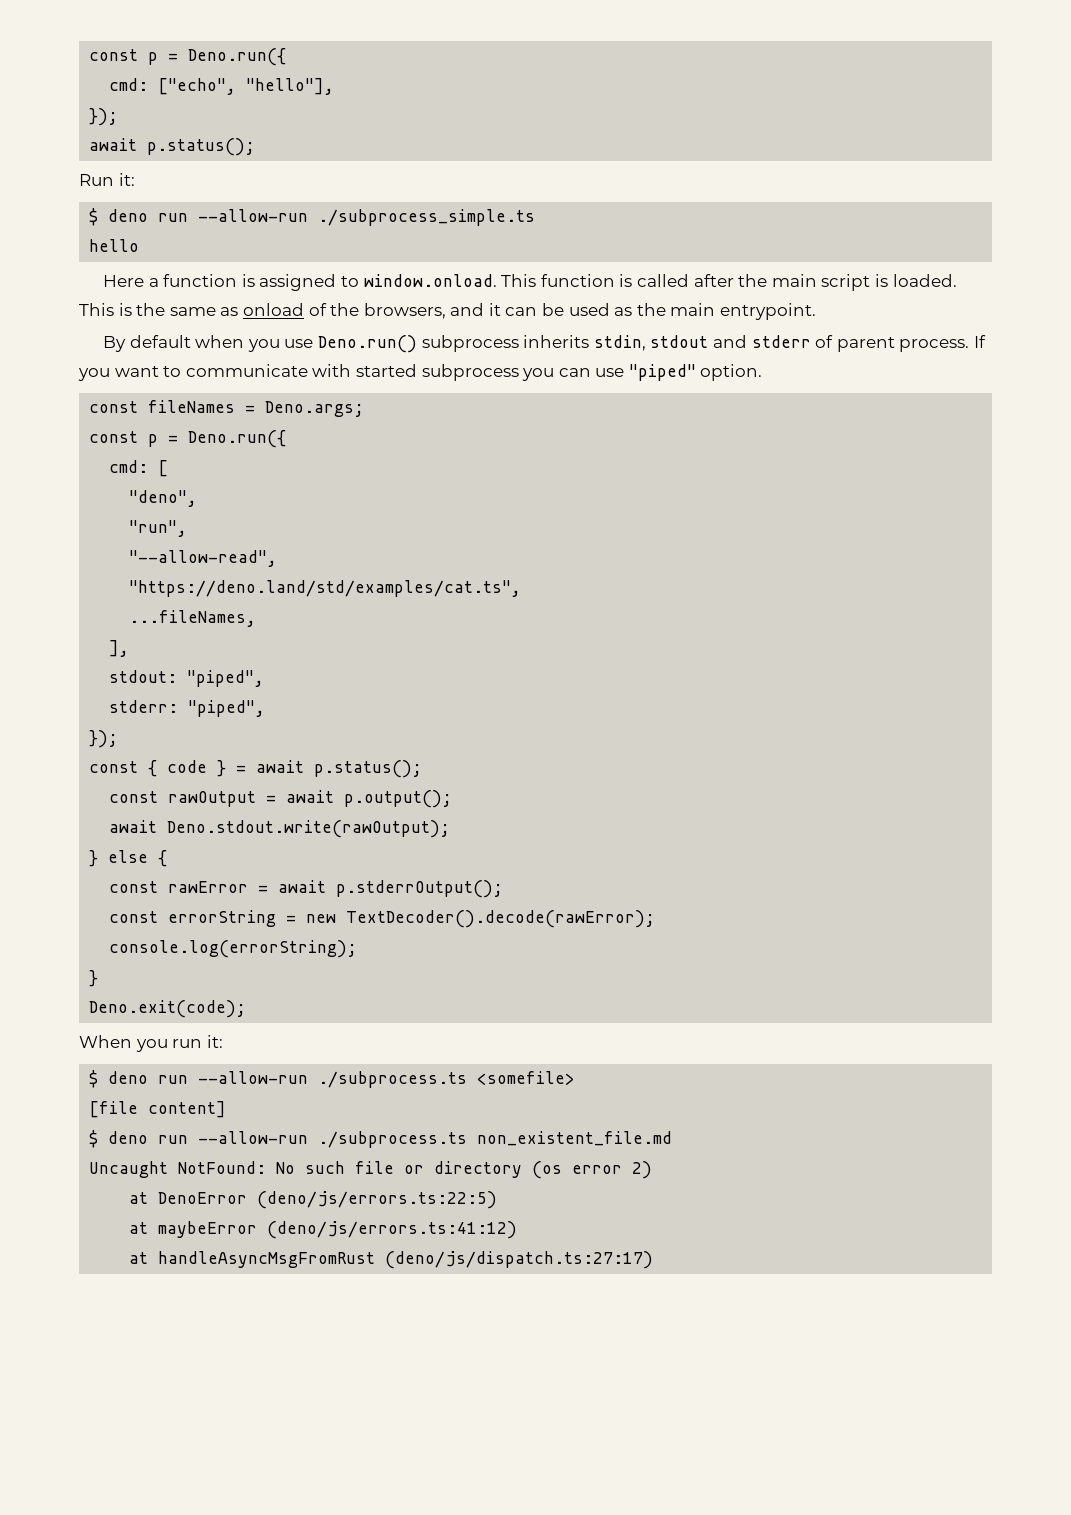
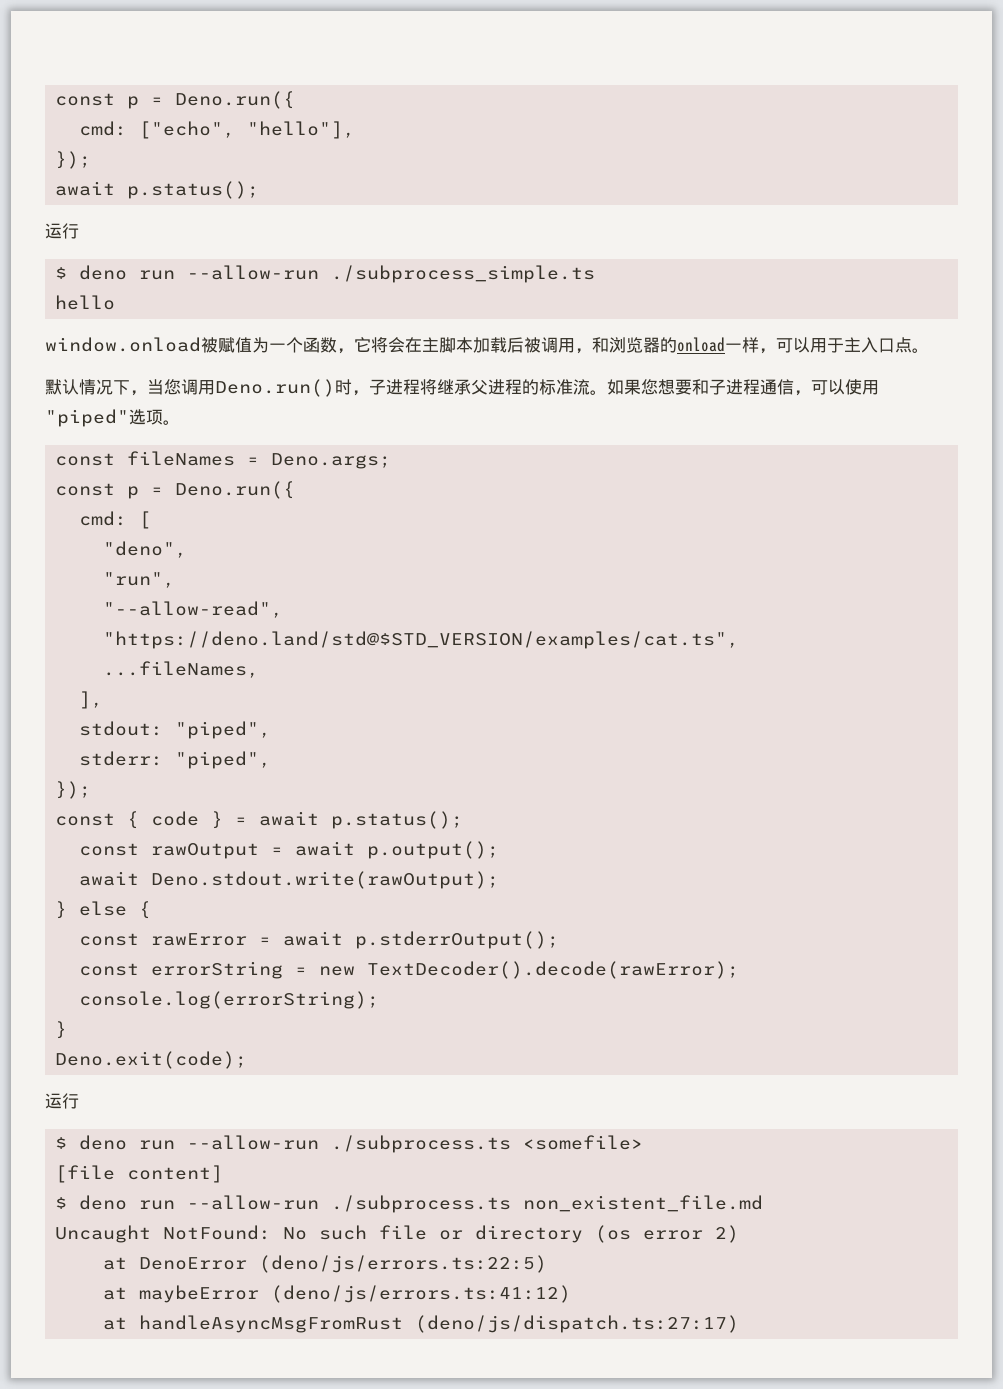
[79,173,135,186] Run it: -> [45,223,79,239] 运行
[103,274,957,291] [79,303,817,320] [103,335,986,353] [78,364,763,381] Here a function is assigned to window.onload. This function is called after the main script is loaded. This is the same as onload of the browsers, and it can be used as the main entrypoint. // By default when you use Deno.run() subprocess inherits stdin, stdout and stderr of parent process. If you want to communicate with started subprocess you can use "piped" option. -> [45,337,929,354] [45,379,879,397] [45,409,180,427] window.onload被赋值为一个函数，它将会在主脚本加载后被调用，和浏览器的onload一样，可以用于主入口点。 // 默认情况下，当您调用Deno.run()时，子进程将继承父进程的标准流。如果您想要和子进程通信，可以使用"piped"选项。
[129,580,522,597] "https://deno.land/std/examples/cat.ts", -> [103,631,740,649] "https://deno.land/std@$STD_VERSION/examples/cat.ts",
[79,1035,223,1052] When you run it: -> [45,1093,79,1109] 运行

